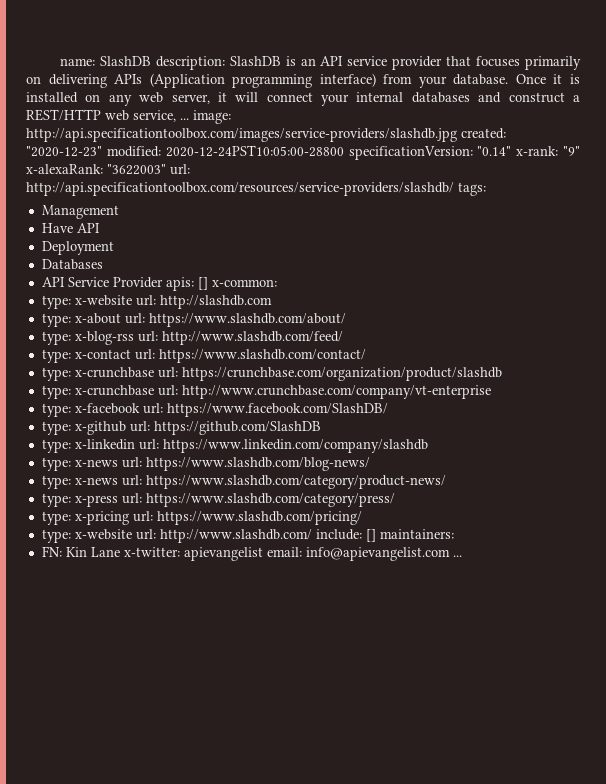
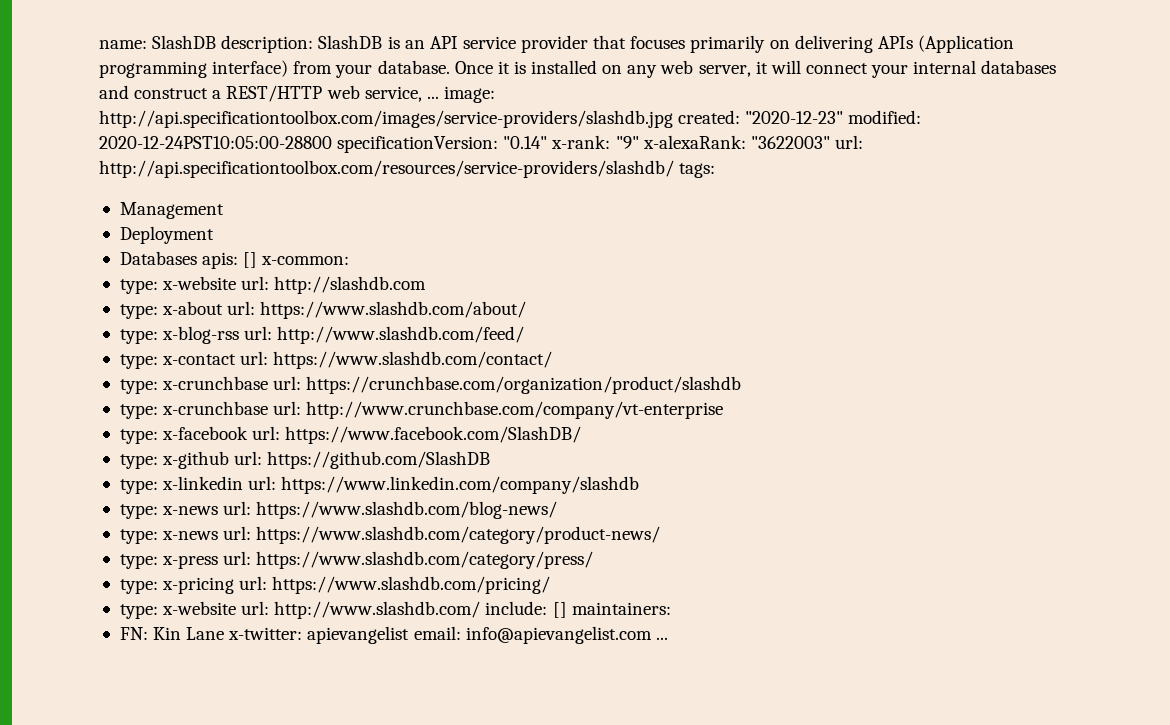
[41,223,100,233] // Have API -> (224, 210) none
[41,277,163,288] // API Service Provider -> (197, 258) none

